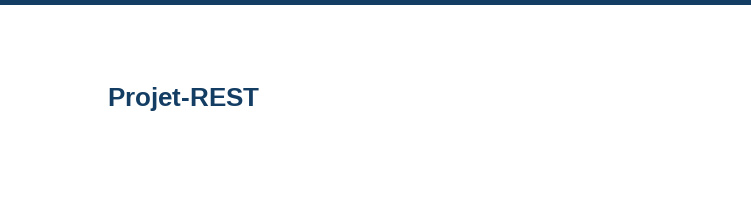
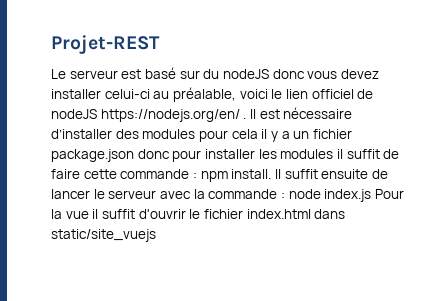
(259, 99) none -> [51,67,379,79] [51,87,374,102] [51,107,353,122] [51,129,352,142] [51,149,400,162] [51,169,388,182] [51,189,404,202] [51,209,346,219] [51,229,156,242] // Le serveur est basé sur du nodeJS donc vous devez installer celui-ci au préalable, voici le lien officiel de nodeJS https://nodejs.org/en/ . ll est nécessaire d’installer des modules pour cela il y a un fichier package.json donc pour installer les modules il suffit de faire cette commande : npm install. Il suffit ensuite de lancer le serveur avec la commande : node index.js Pour la vue il suffit d'ouvrir le fichier index.html dans static/site_vuejs

